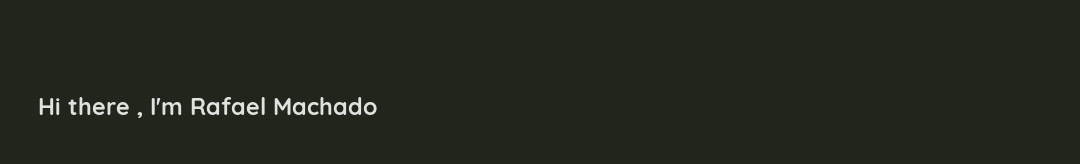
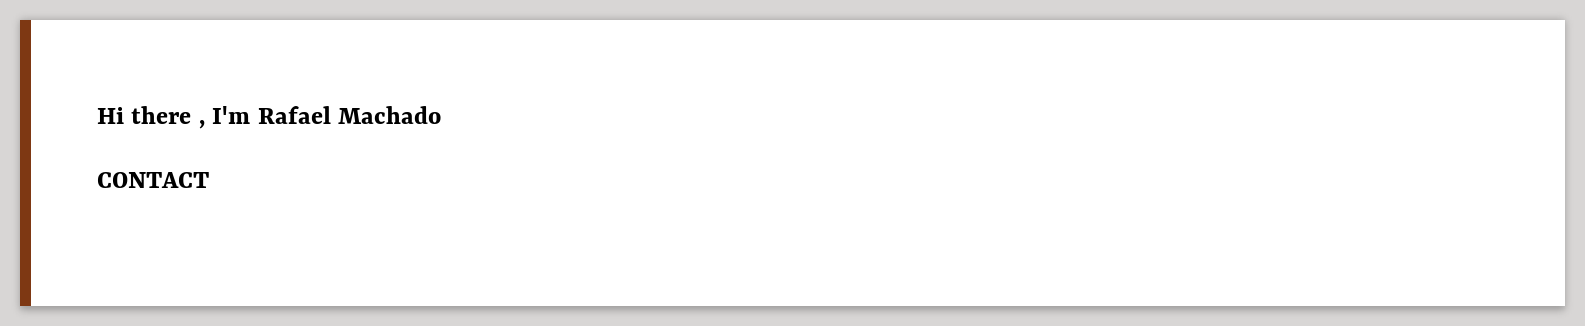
(377, 106) none -> [97,172,209,188] // CONTACT

